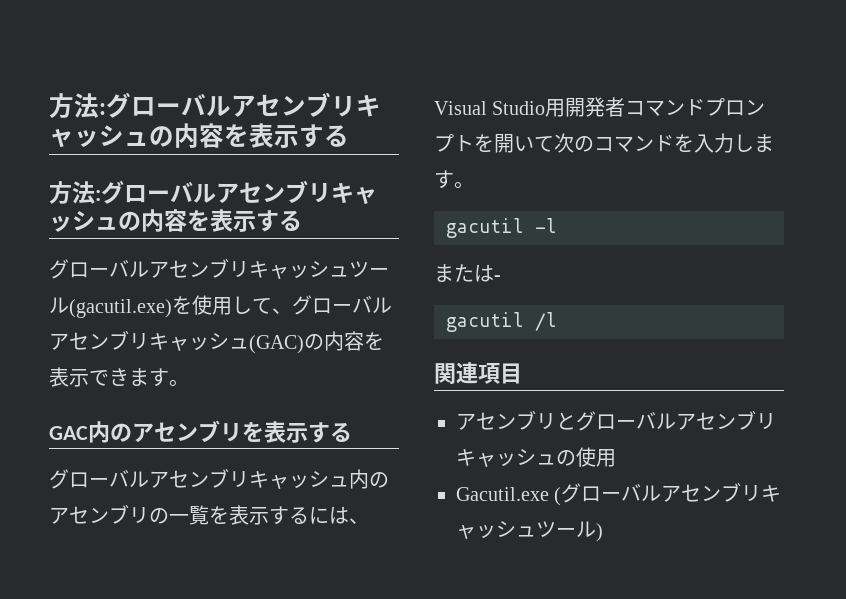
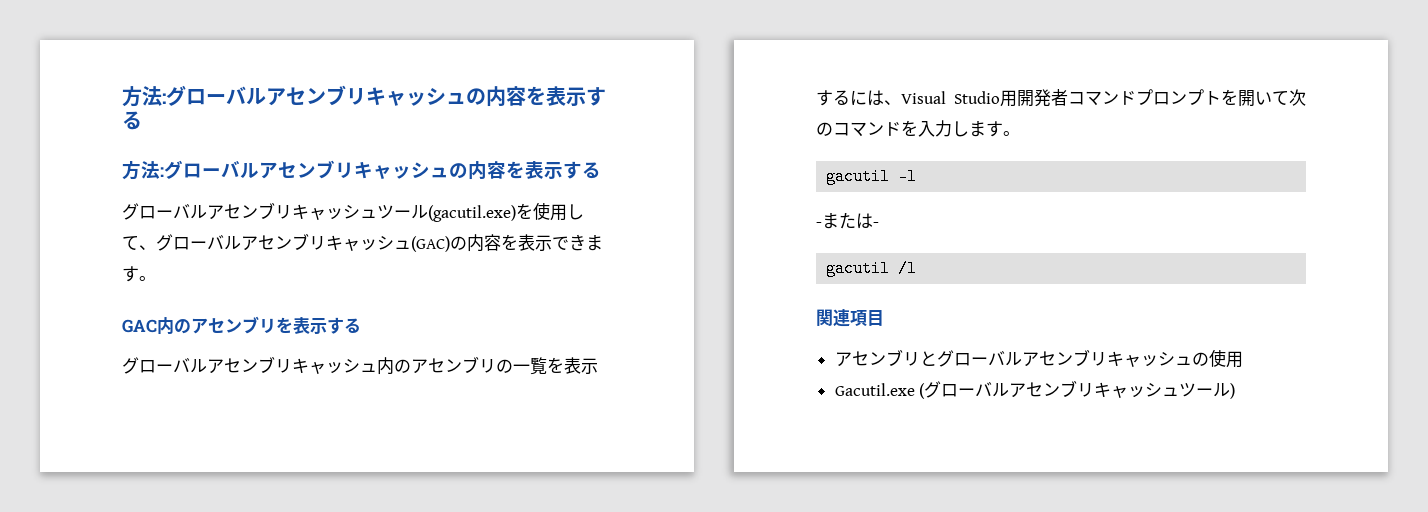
(557, 225) none -> [816,222,822,227] -

